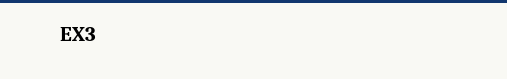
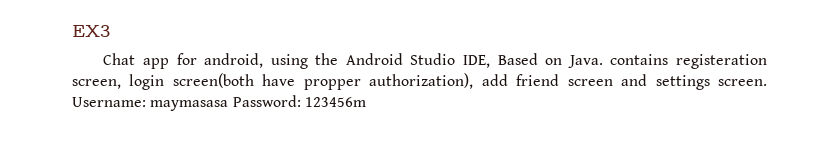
(96, 34) none -> [103,53,767,69] [72,73,768,90] [72,95,366,111] // Chat app for android, using the Android Studio IDE, Based on Java. contains registeration screen, login screen(both have propper authorization), add friend screen and settings screen. Username: maymasasa Password: 123456m

